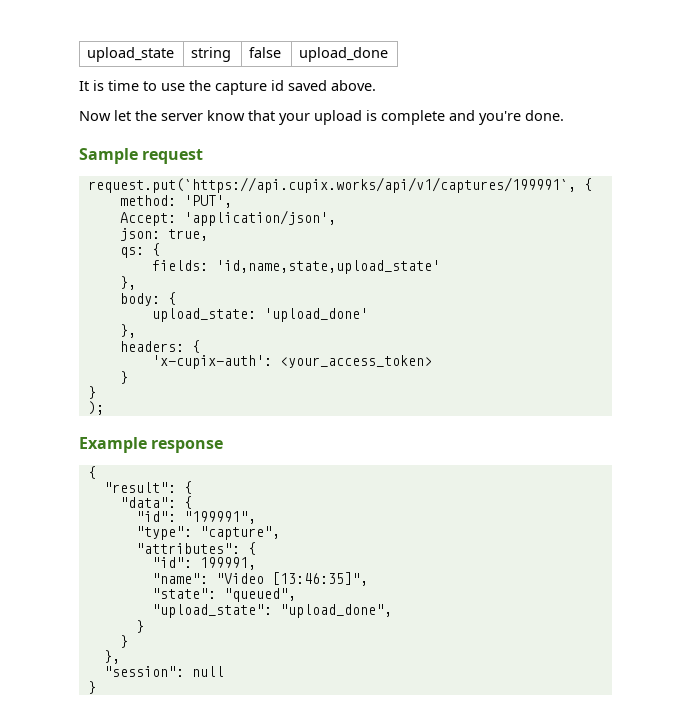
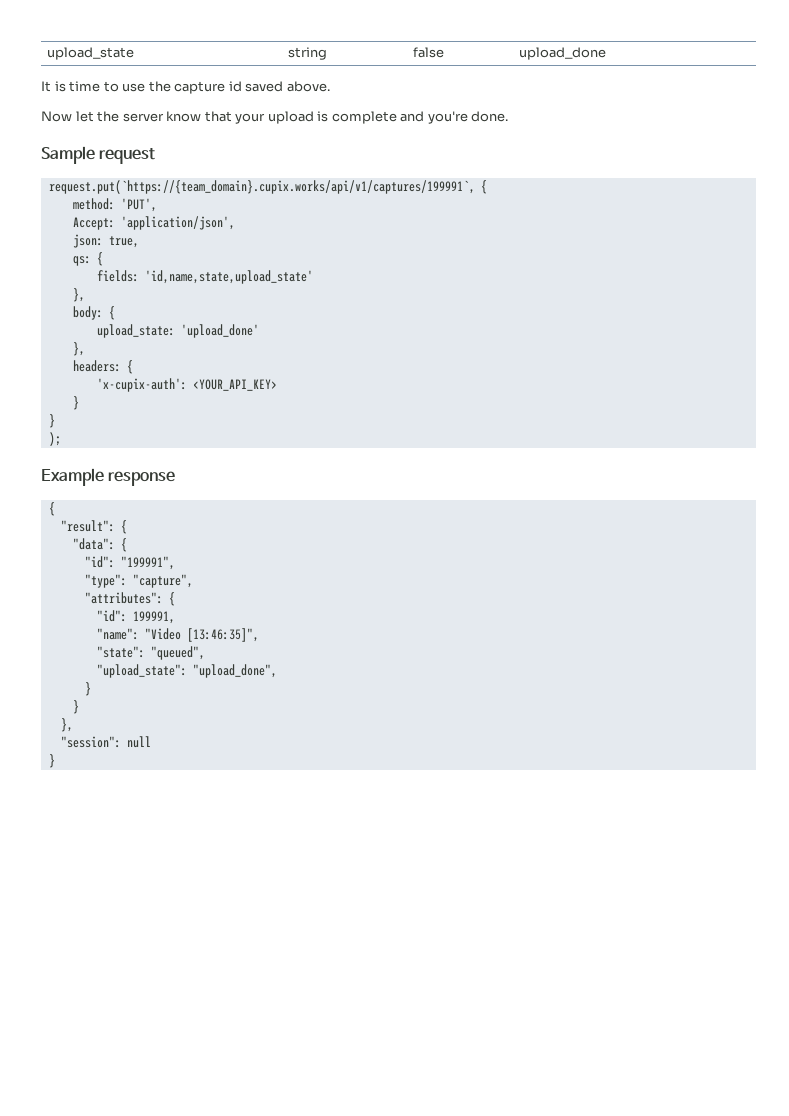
[87,177,576,193] request.put(`https://api.cupix.works/api/v1/captures/199991`, -> [48,180,475,194] request.put(`https://{team_domain}.cupix.works/api/v1/captures/199991`,
[279,355,432,368] <your_access_token> -> [192,379,277,391] <YOUR_API_KEY>

